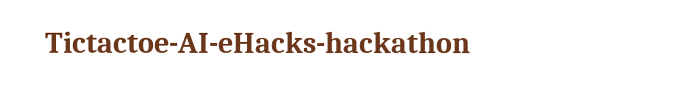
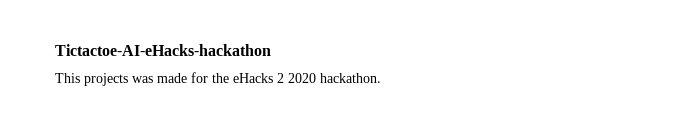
(471, 42) none -> [55,72,381,86] // This projects was made for the eHacks 2 2020 hackathon.

